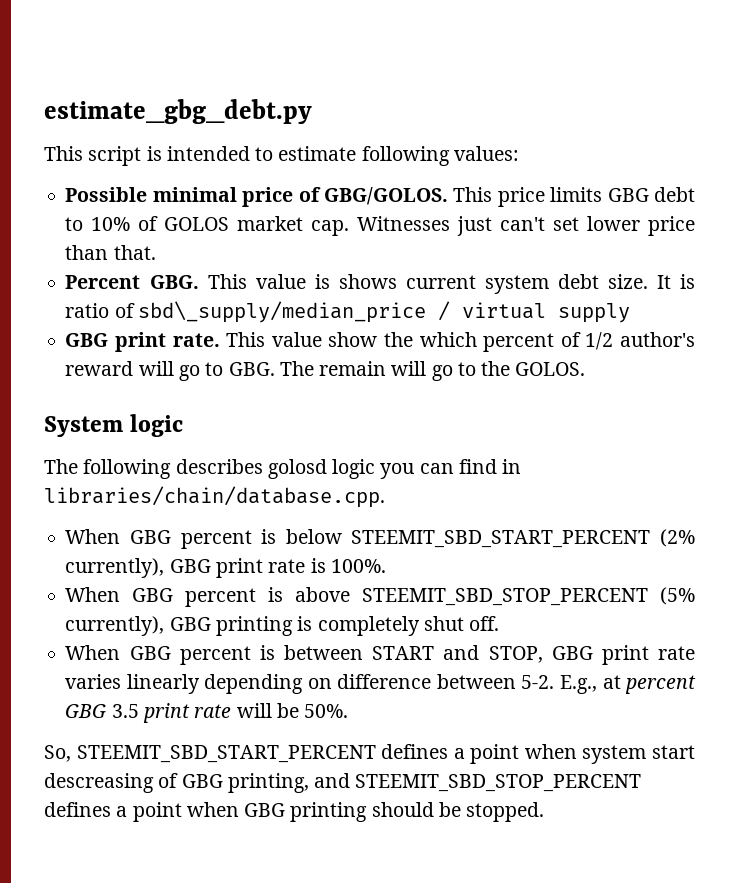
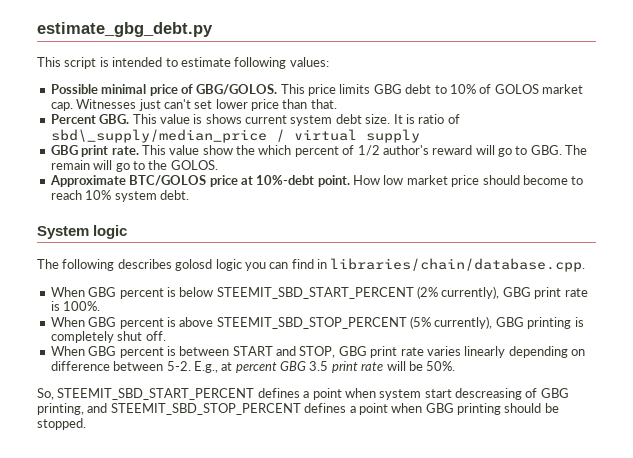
(586, 369) none -> [49,175,584,187] [50,190,189,202] // Approximate BTC/GOLOS price at 10%-debt point. How low market price should become to reach 10% system debt.

